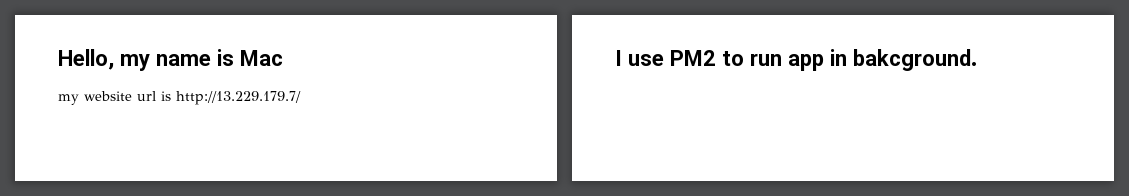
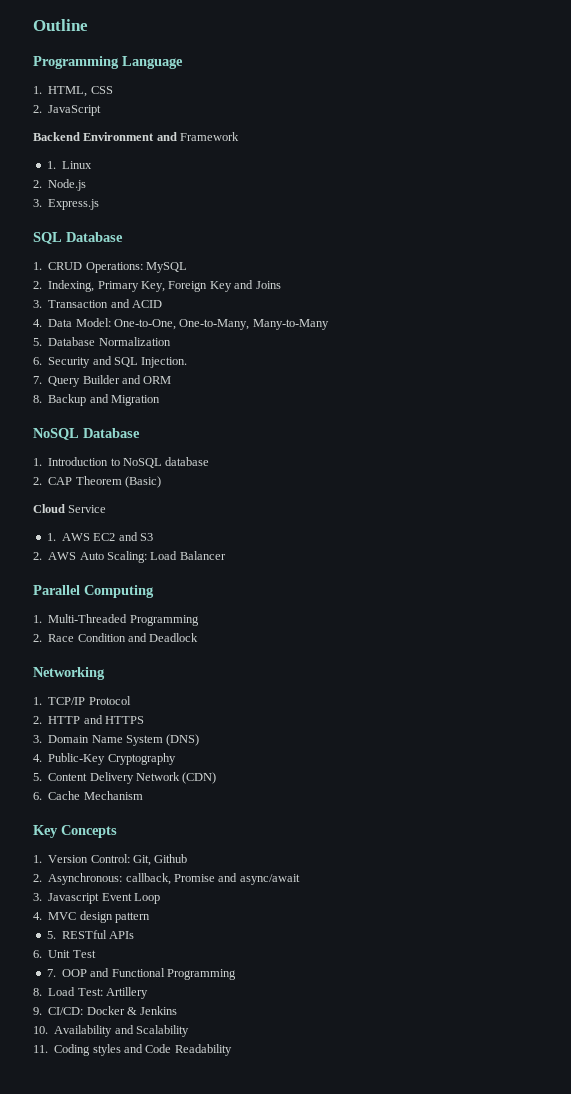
[58,49,283,71] [58,91,301,105] [615,49,977,71] Hello, my name is Mac // my website url is http://13.229.179.7/ // I use PM2 to run app in bakcground. -> [33,19,88,31] [33,56,183,69] [33,86,113,97] [33,105,102,116] [33,132,240,141] [46,161,92,169] [33,179,87,191] [33,199,100,210] [33,232,123,244] [33,262,187,273] [33,280,281,292] [33,299,162,308] [33,318,329,330] [33,337,171,346] [33,356,188,368] [33,375,172,387] [33,394,160,406] [33,428,140,440] [33,457,210,468] [33,476,161,488] [33,504,107,513] [46,532,154,541] [33,551,226,563] [33,585,154,598] [33,614,199,626] [33,633,199,642] [33,667,105,680] [33,696,131,705] [33,715,144,724] [33,734,200,746] [33,753,176,765] [33,772,217,784] [33,791,143,800] [33,825,117,838] [33,854,188,866] [33,873,300,885] [33,893,160,904] [33,911,150,923] [46,930,135,939] [33,950,96,958] [46,968,237,980] [33,987,148,999] [33,1006,178,1015] [33,1025,189,1037] [33,1044,232,1056] Outline // Programming Language // 1. HTML, CSS // 2. JavaScript // Backend Environment and Framework // 1. Linux // 2. Node.js // 3. Express.js // SQL Database // 1. CRUD Operations: MySQL // 2. Indexing, Primary Key, Foreign Key and Joins // 3. Transaction and ACID // 4. Data Model: One-to-One, One-to-Many, Many-to-Many // 5. Database Normalization // 6. Security and SQL Injection. // 7. Query Builder and ORM // 8. Backup and Migration // NoSQL Database // 1. Introduction to NoSQL database // 2. CAP Theorem (Basic) // Cloud Service // 1. AWS EC2 and S3 // 2. AWS Auto Scaling: Load Balancer // Parallel Computing // 1. Multi-Threaded Programming // 2. Race Condition and Deadlock // Networking // 1. TCP/IP Protocol // 2. HTTP and HTTPS // 3. Domain Name System (DNS) // 4. Public-Key Cryptography // 5. Content Delivery Network (CDN) // 6. Cache Mechanism // Key Concepts // 1. Version Control: Git, Github // 2. Asynchronous: callback, Promise and async/await // 3. Javascript Event Loop // 4. MVC design pattern // 5. RESTful APIs // 6. Unit Test // 7. OOP and Functional Programming // 8. Load Test: Artillery // 9. CI/CD: Docker & Jenkins // 10. Availability and Scalability // 11. Coding styles and Code Readability

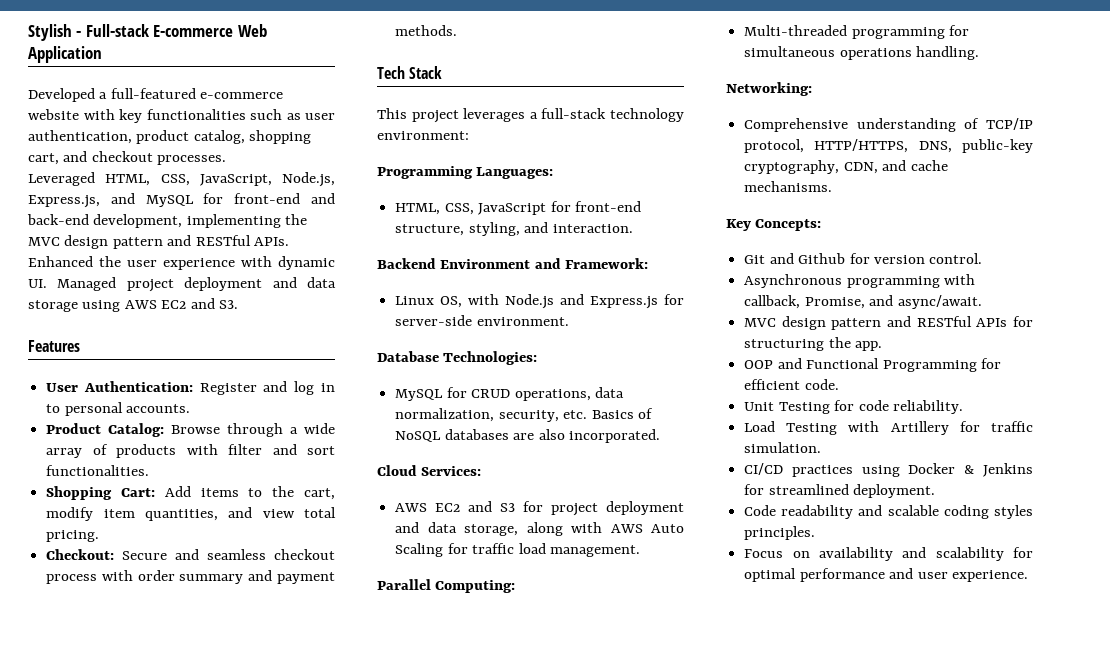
[33,19,88,31] [33,56,183,69] [33,86,113,97] [33,105,102,116] Outline // Programming Language // 1. HTML, CSS // 2. JavaScript -> [28,24,267,41] [28,46,102,63] [28,88,284,102] [28,109,335,123] [28,130,312,144] [28,151,227,165] [28,172,335,187] [28,193,336,208] [27,214,308,228] [28,235,290,249] [28,256,335,270] [28,277,336,292] [28,298,239,312] [28,340,80,352] [46,381,335,395] [46,402,191,416] [46,423,336,437] [46,444,335,458] [46,465,150,476] [46,486,336,500] [46,507,336,521] [46,530,100,542] [46,549,335,560] [46,570,336,584] [395,25,458,36] [377,66,443,79] [377,108,684,123] [377,131,469,140] [377,166,554,179] [395,201,641,215] [395,222,633,236] Stylish - Full-stack E-commerce Web Application // Developed a full-featured e-commerce website with key functionalities such as user authentication, product catalog, shopping cart, and checkout processes. // Leveraged HTML, CSS, JavaScript, Node.js, Express.js, and MySQL for front-end and back-end development, implementing the MVC design pattern and RESTful APIs. Enhanced the user experience with dynamic UI. Managed project deployment and data storage using AWS EC2 and S3. // Features // User Authentication: Register and log in to personal accounts. // Product Catalog: Browse through a wide array of products with filter and sort functionalities. // Shopping Cart: Add items to the cart, modify item quantities, and view total pricing. // Checkout: Secure and seamless checkout process with order summary and payment methods. // Tech Stack // This project leverages a full-stack technology environment: // Programming Languages: // HTML, CSS, JavaScript for front-end structure, styling, and interaction.
[180,132,240,141] [46,161,56,169] Framework // 1. -> [565,258,649,269] Framework: //
[33,179,87,191] [33,199,100,210] [33,232,123,244] [33,262,187,273] [33,280,281,292] [33,299,162,308] [33,318,329,330] [33,337,171,346] [33,356,188,368] [33,375,172,387] [33,394,160,406] [33,428,140,440] [33,457,210,468] [33,476,161,488] // 2. Node.js // 3. Express.js // SQL Database // 1. CRUD Operations: MySQL // 2. Indexing, Primary Key, Foreign Key and Joins // 3. Transaction and ACID // 4. Data Model: One-to-One, One-to-Many, Many-to-Many // 5. Database Normalization // 6. Security and SQL Injection. // 7. Query Builder and ORM // 8. Backup and Migration // NoSQL Database // 1. Introduction to NoSQL database // 2. CAP Theorem (Basic) -> [440,294,684,309] [395,315,569,326] [377,351,538,365] [395,387,624,401] [395,408,653,422] [395,429,660,443] OS, with Node.js and Express.js for server-side environment. // Database Technologies: // MySQL for CRUD operations, data normalization, security, etc. Basics of NoSQL databases are also incorporated.
[68,505,107,513] [46,533,56,541] Service // 1. -> [421,466,482,476] Services: //
[33,551,226,563] [33,585,154,598] [33,614,199,626] [33,633,199,642] [33,667,105,680] [33,696,131,705] [33,715,144,724] [33,734,200,746] [33,753,176,765] [33,772,217,784] [33,791,143,800] [33,825,117,838] [33,854,188,866] [33,873,300,885] [33,893,160,904] [33,911,150,923] [46,931,56,939] // 2. AWS Auto Scaling: Load Balancer // Parallel Computing // 1. Multi-Threaded Programming // 2. Race Condition and Deadlock // Networking // 1. TCP/IP Protocol // 2. HTTP and HTTPS // 3. Domain Name System (DNS) // 4. Public-Key Cryptography // 5. Content Delivery Network (CDN) // 6. Cache Mechanism // Key Concepts // 1. Version Control: Git, Github // 2. Asynchronous: callback, Promise and async/await // 3. Javascript Event Loop // 4. MVC design pattern // 5. -> [523,501,684,516] [395,522,684,536] [395,543,640,557] [377,579,516,593] [744,25,970,39] [744,46,980,60] [726,82,812,96] [744,118,1033,132] [744,139,1033,153] [744,160,948,174] [744,181,833,192] [726,219,822,231] [744,253,983,264] [744,274,976,288] [744,295,982,309] [744,316,912,330] for project deployment and data storage, along with AWS Auto Scaling for traffic load management. // Parallel Computing: // Multi-threaded programming for simultaneous operations handling. // Networking: // Comprehensive understanding of TCP/IP protocol, HTTP/HTTPS, DNS, public-key cryptography, CDN, and cache mechanisms. // Key Concepts: // Git and Github for version control. // Asynchronous programming with callback, Promise, and async/await. // MVC design pattern and
[33,950,96,958] [46,969,56,977] // 6. Unit Test // 7. -> [1013,316,1033,327] [744,337,883,351] for structuring the app. //
[33,987,148,999] [33,1006,178,1015] [33,1025,189,1037] [33,1044,232,1056] // 8. Load Test: Artillery // 9. CI/CD: Docker & Jenkins // 10. Availability and Scalability // 11. Coding styles and Code Readability -> [980,358,1001,369] [744,379,839,390] [744,400,963,414] [744,421,1033,435] [744,442,822,453] [744,463,1033,477] [744,484,936,498] [744,505,1033,519] [744,526,816,540] [744,547,1033,561] [744,568,1028,582] for efficient code. // Unit Testing for code reliability. // Load Testing with Artillery for traffic simulation. // CI/CD practices using Docker & Jenkins for streamlined deployment. // Code readability and scalable coding styles principles. // Focus on availability and scalability for optimal performance and user experience.

